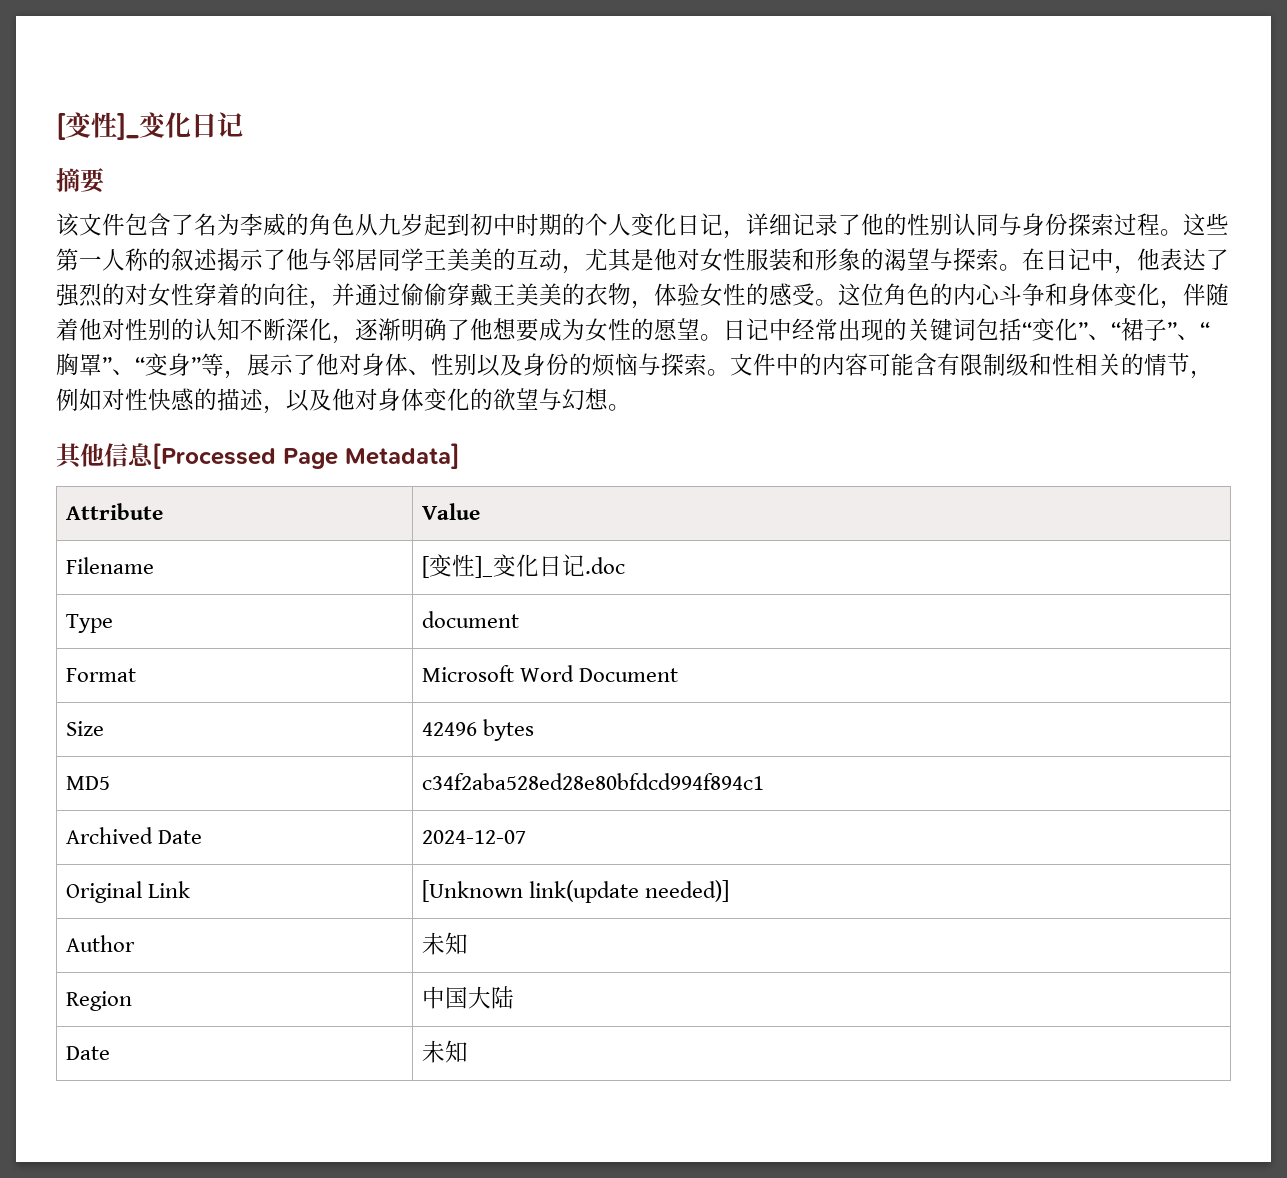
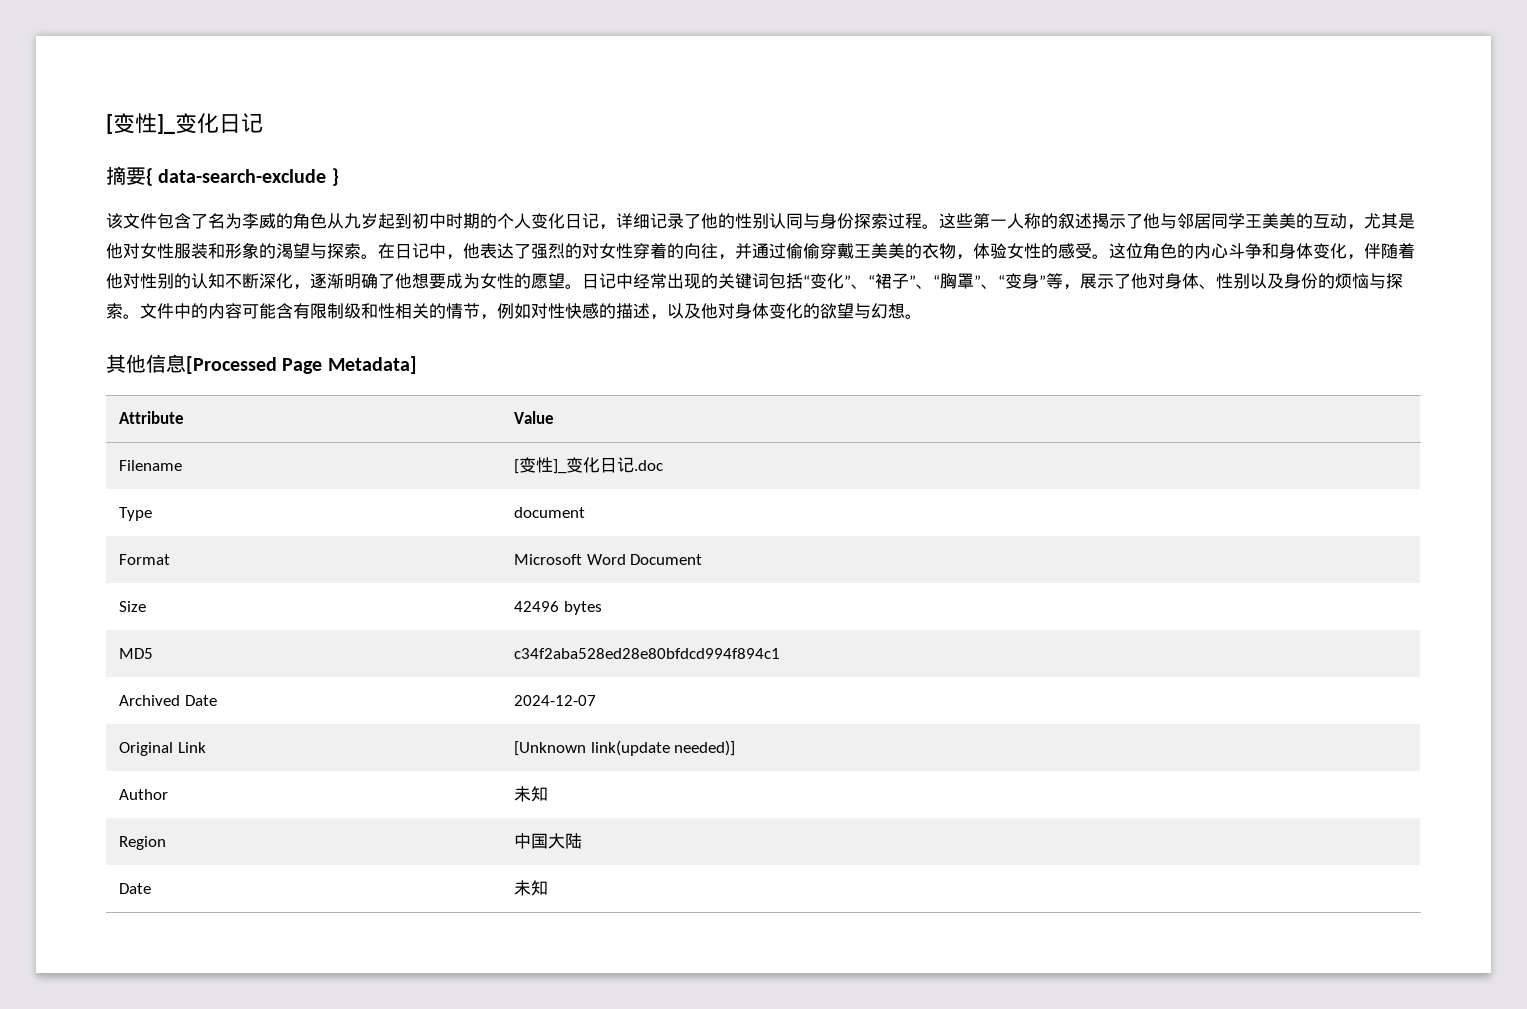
(105, 180) none -> [146,168,339,186] { data-search-exclude }

